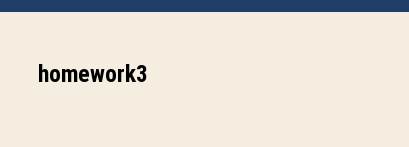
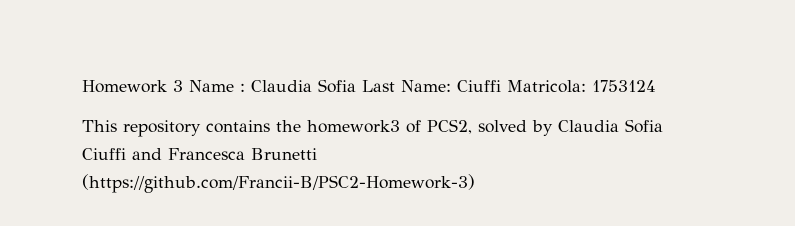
[38,64,148,82] homework3 -> [82,79,656,93] [82,119,663,137] [82,148,317,160] [82,174,475,193] Homework 3 Name : Claudia Sofia Last Name: Ciuffi Matricola: 1753124 // This repository contains the homework3 of PCS2, solved by Claudia Sofia Ciuffi and Francesca Brunetti (https://github.com/Francii-B/PSC2-Homework-3)

